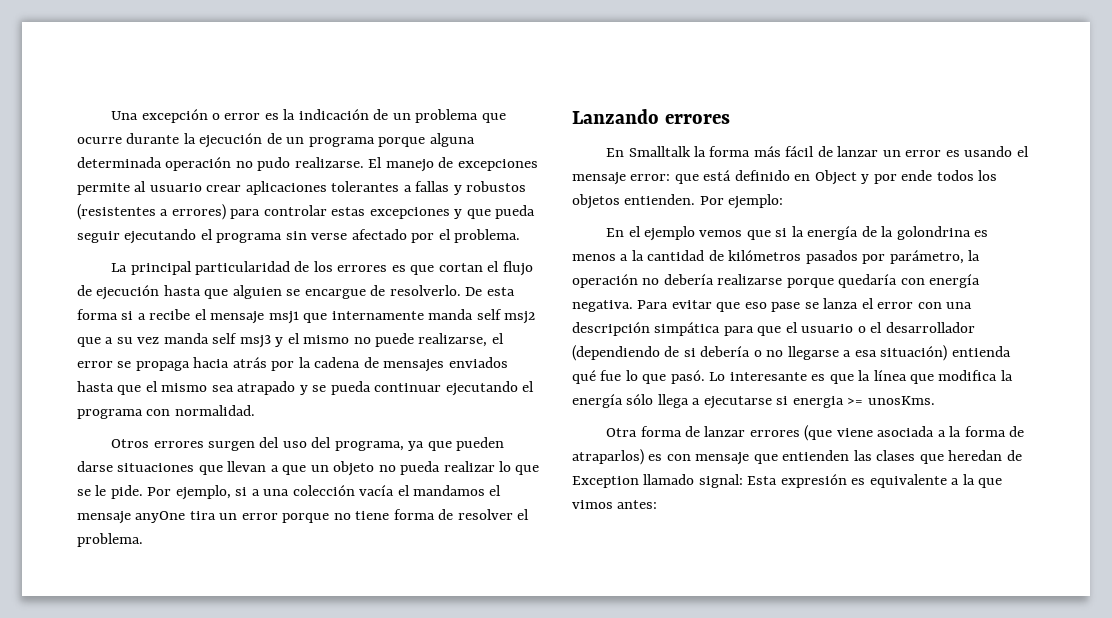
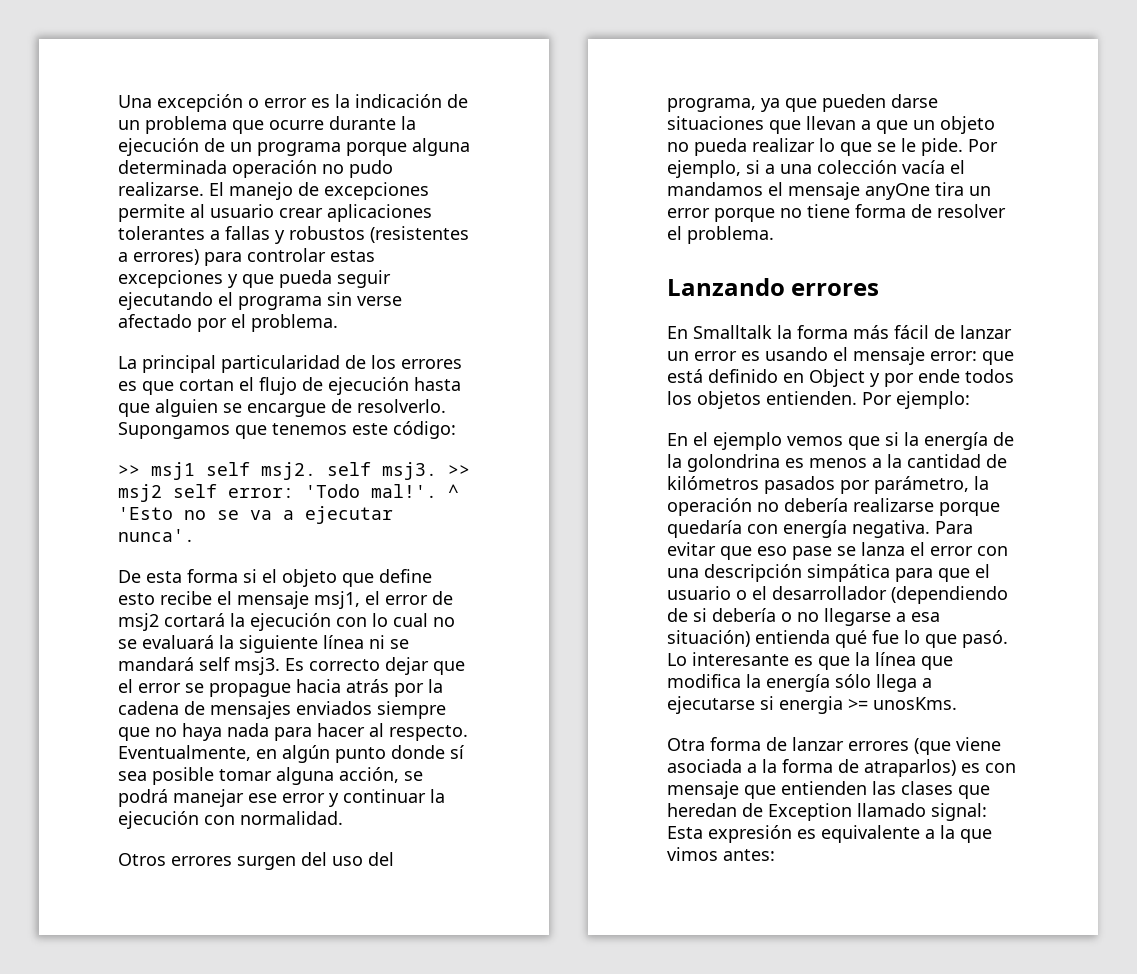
[465,287,515,296] [77,309,536,324] [77,333,488,348] De esta forma si a recibe el mensaje msj1 que internamente manda self msj2 que a su vez manda self msj3 y el mismo no puede realizarse, -> [118,421,456,439] [118,462,470,480] [118,484,459,502] [118,506,393,524] [118,529,195,542] [118,569,432,587] [118,591,453,609] [118,613,455,631] [118,635,409,653] [118,657,465,675] Supongamos que tenemos este código: // >> msj1 self msj2. self msj3. >> msj2 self error: 'Todo mal!'. ^ 'Esto no se va a ejecutar nunca'. // De esta forma si el objeto que define esto recibe el mensaje msj1, el error de msj2 cortará la ejecución con lo cual no se evaluará la siguiente línea ni se mandará self msj3. Es correcto dejar que
[135,361,190,371] propaga -> [209,683,291,697] propague
[77,381,535,396] [77,409,143,419] hasta que el mismo sea atrapado y se pueda continuar ejecutando el programa -> [377,701,446,719] [118,723,468,741] [118,745,464,763] [118,767,423,785] [118,789,445,807] [118,811,199,829] siempre que no haya nada para hacer al respecto. Eventualmente, en algún punto donde sí sea posible tomar alguna acción, se podrá manejar ese error y continuar la ejecución

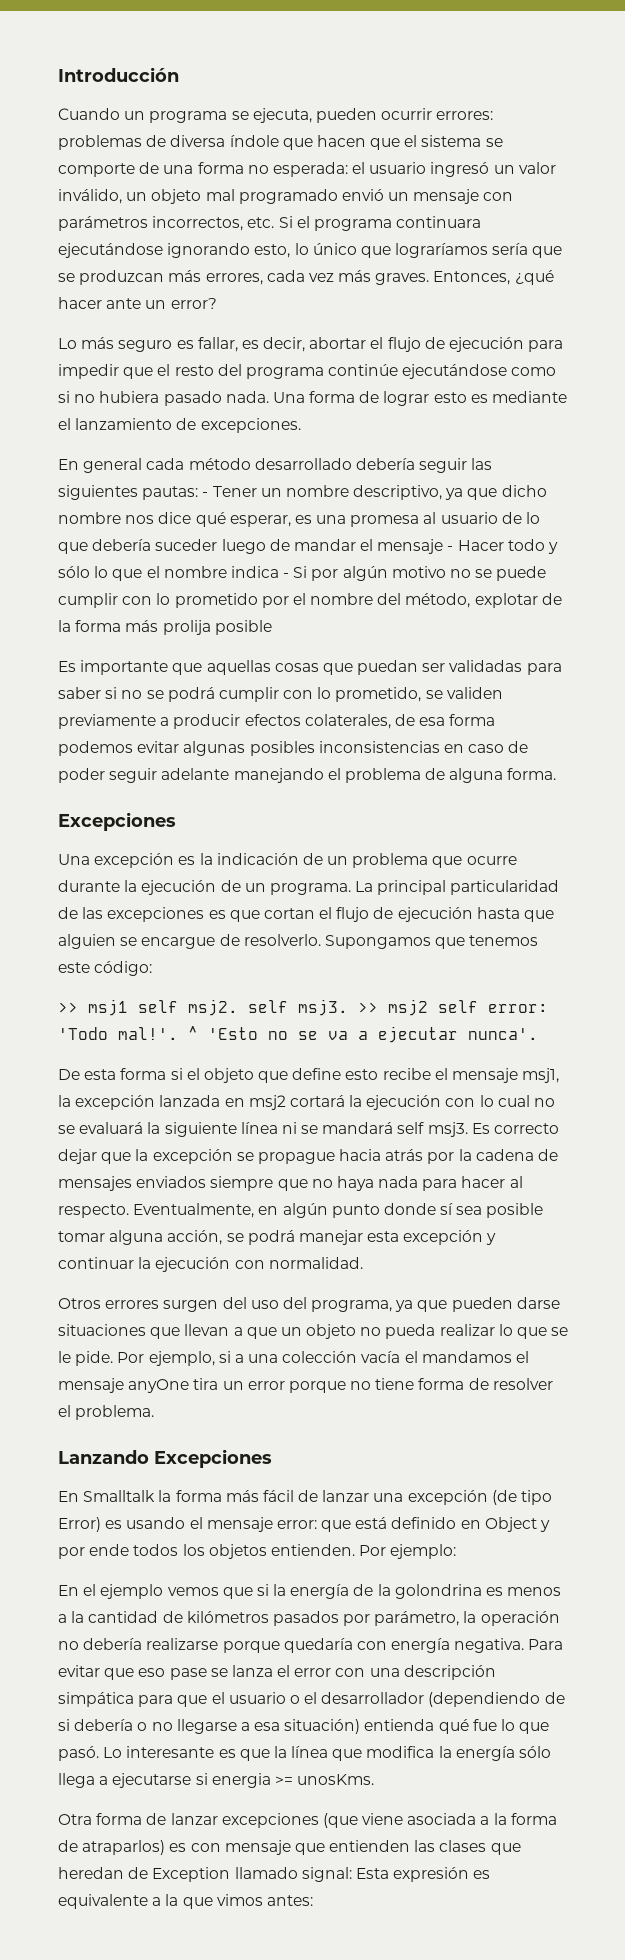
[118,94,307,112] Una excepción o error -> [58,67,179,82] [58,108,494,123] [58,135,503,150] [58,162,556,177] [58,189,514,204] [58,216,482,231] [58,243,563,258] [58,270,554,285] [58,297,217,309] [58,337,564,352] [58,364,557,379] [58,391,568,406] [58,418,301,433] [58,458,493,473] [58,485,547,500] [58,512,541,527] [58,539,559,554] [58,566,547,581] [58,593,562,608] [58,620,272,635] [58,660,562,675] [58,687,503,702] [58,714,496,729] [58,741,529,756] [58,768,557,783] [58,812,176,831] [58,853,175,868] Introducción // Cuando un programa se ejecuta, pueden ocurrir errores: problemas de diversa índole que hacen que el sistema se comporte de una forma no esperada: el usuario ingresó un valor inválido, un objeto mal programado envió un mensaje con parámetros incorrectos, etc. Si el programa continuara ejecutándose ignorando esto, lo único que lograríamos sería que se produzcan más errores, cada vez más graves. Entonces, ¿qué hacer ante un error? // Lo más seguro es fallar, es decir, abortar el flujo de ejecución para impedir que el resto del programa continúe ejecutándose como si no hubiera pasado nada. Una forma de lograr esto es mediante el lanzamiento de excepciones. // En general cada método desarrollado debería seguir las siguientes pautas: - Tener un nombre descriptivo, ya que dicho nombre nos dice qué esperar, es una promesa al usuario de lo que debería suceder luego de mandar el mensaje - Hacer todo y sólo lo que el nombre indica - Si por algún motivo no se puede cumplir con lo prometido por el nombre del método, explotar de la forma más prolija posible // Es importante que aquellas cosas que puedan ser validadas para saber si no se podrá cumplir con lo prometido, se validen previamente a producir efectos colaterales, de esa forma podemos evitar algunas posibles inconsistencias en caso de poder seguir adelante manejando el problema de alguna forma. // Excepciones // Una excepción
[257,138,470,156] [118,160,393,178] [118,182,429,200] [118,204,432,222] [118,226,469,244] [118,248,375,266] [118,270,391,288] [118,292,402,310] [118,314,338,332] programa porque alguna determinada operación no pudo realizarse. El manejo de excepciones permite al usuario crear aplicaciones tolerantes a fallas y robustos (resistentes a errores) para controlar estas excepciones y que pueda seguir ejecutando el programa sin verse afectado por el problema. // -> [269,883,351,895] programa.
[371,355,462,369] los errores -> [82,907,205,922] las excepciones
[365,591,453,605] el error de -> [58,1095,245,1110] la excepción lanzada en
[118,679,181,693] el error -> [135,1149,233,1164] la excepción
[248,793,325,803] ese error -> [367,1230,484,1245] esta excepción
[791,283,880,296] errores -> [154,1449,272,1468] Excepciones
[667,351,737,361] un error -> [373,1490,553,1505] [58,1517,101,1532] una excepción (de tipo Error)
[848,741,909,751] errores -> [221,1813,319,1828] excepciones

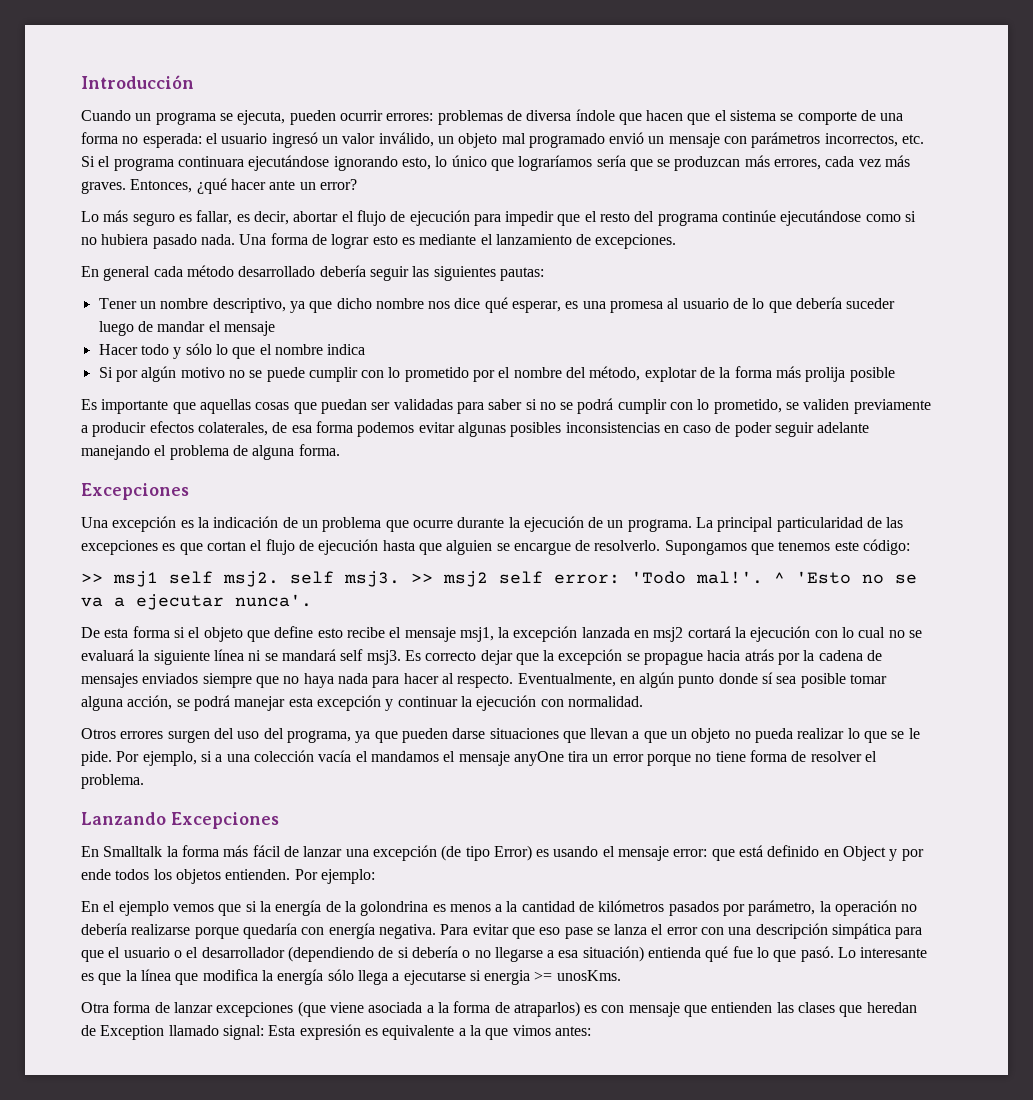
[202,492,209,497] - -> (544, 274) //
[447,546,454,551] - -> (275, 328) //
[283,573,290,578] - -> (366, 349) //

